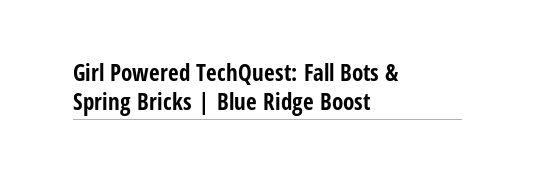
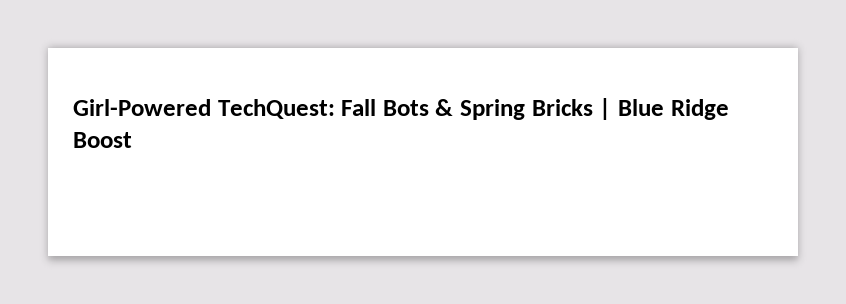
[73,63,191,81] Girl Powered -> [73,99,211,116] Girl-Powered

